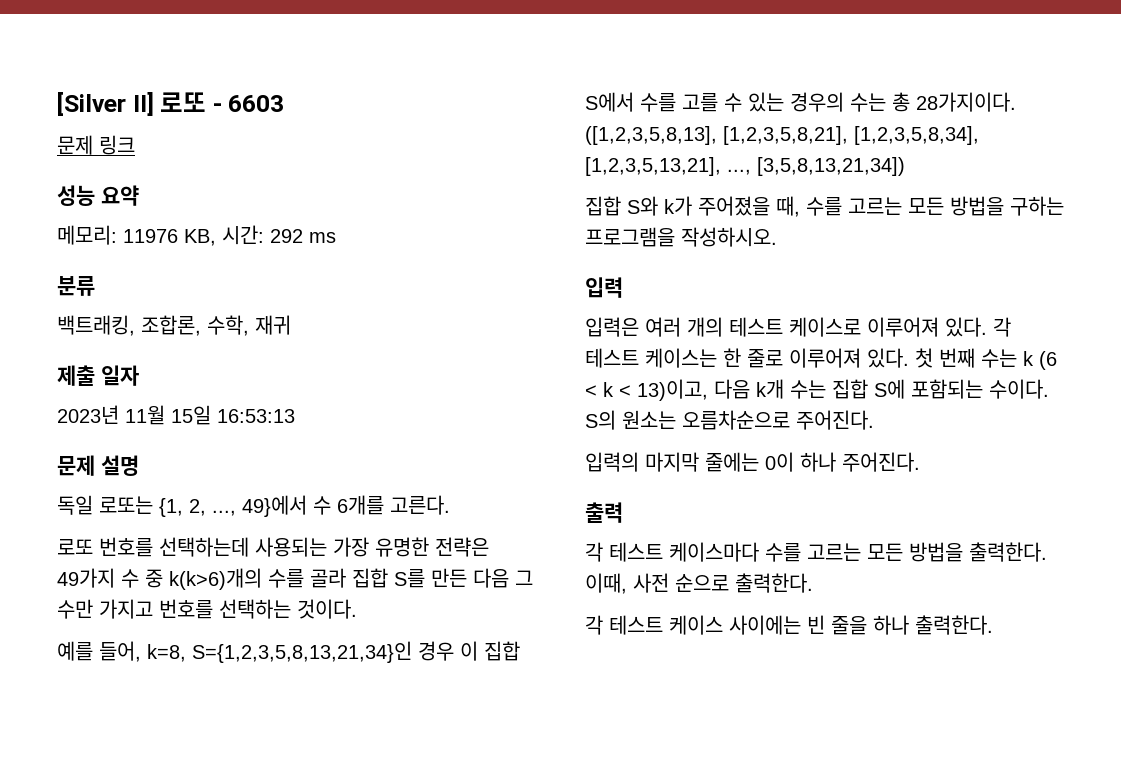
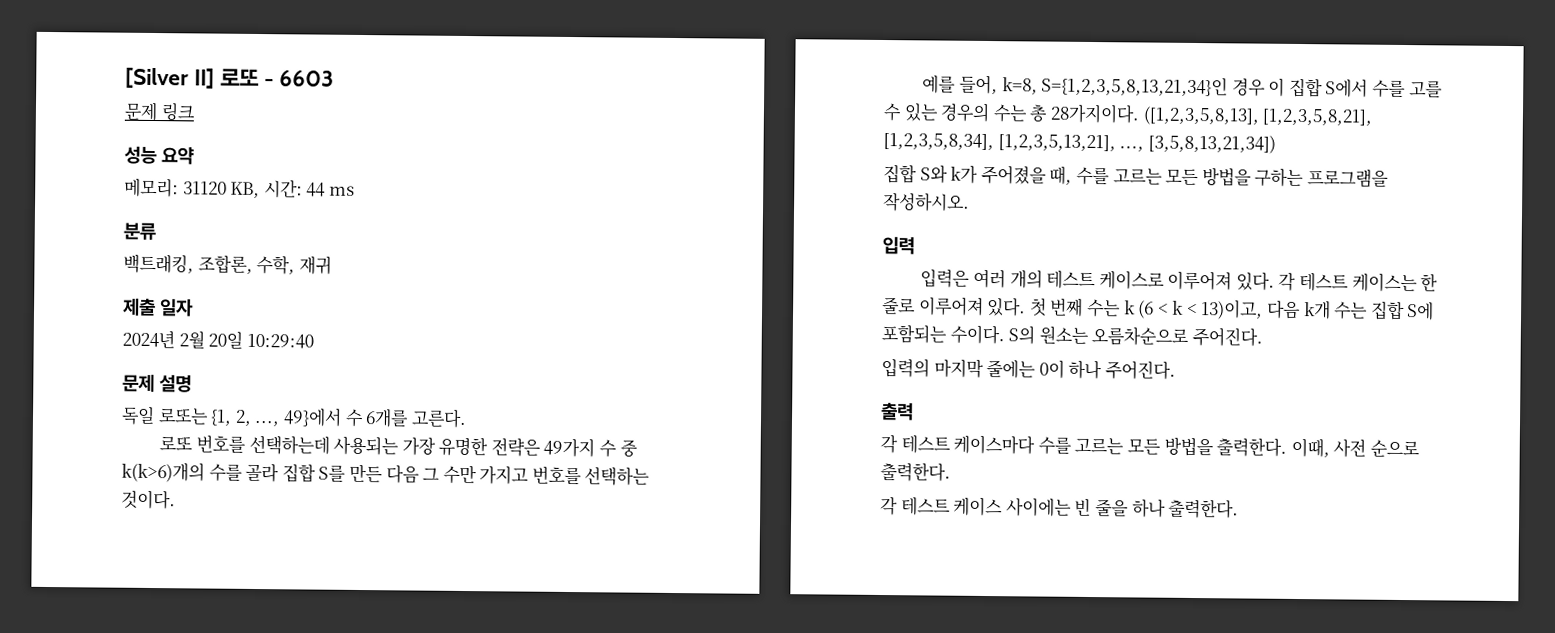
[123,229,178,243] 11976 -> [182,181,227,195] 31120
[270,229,303,243] 292 -> [306,182,327,197] 44
[57,405,295,425] 2023년 11월 15일 16:53:13 -> [122,330,314,349] 2024년 2월 20일 10:29:40

